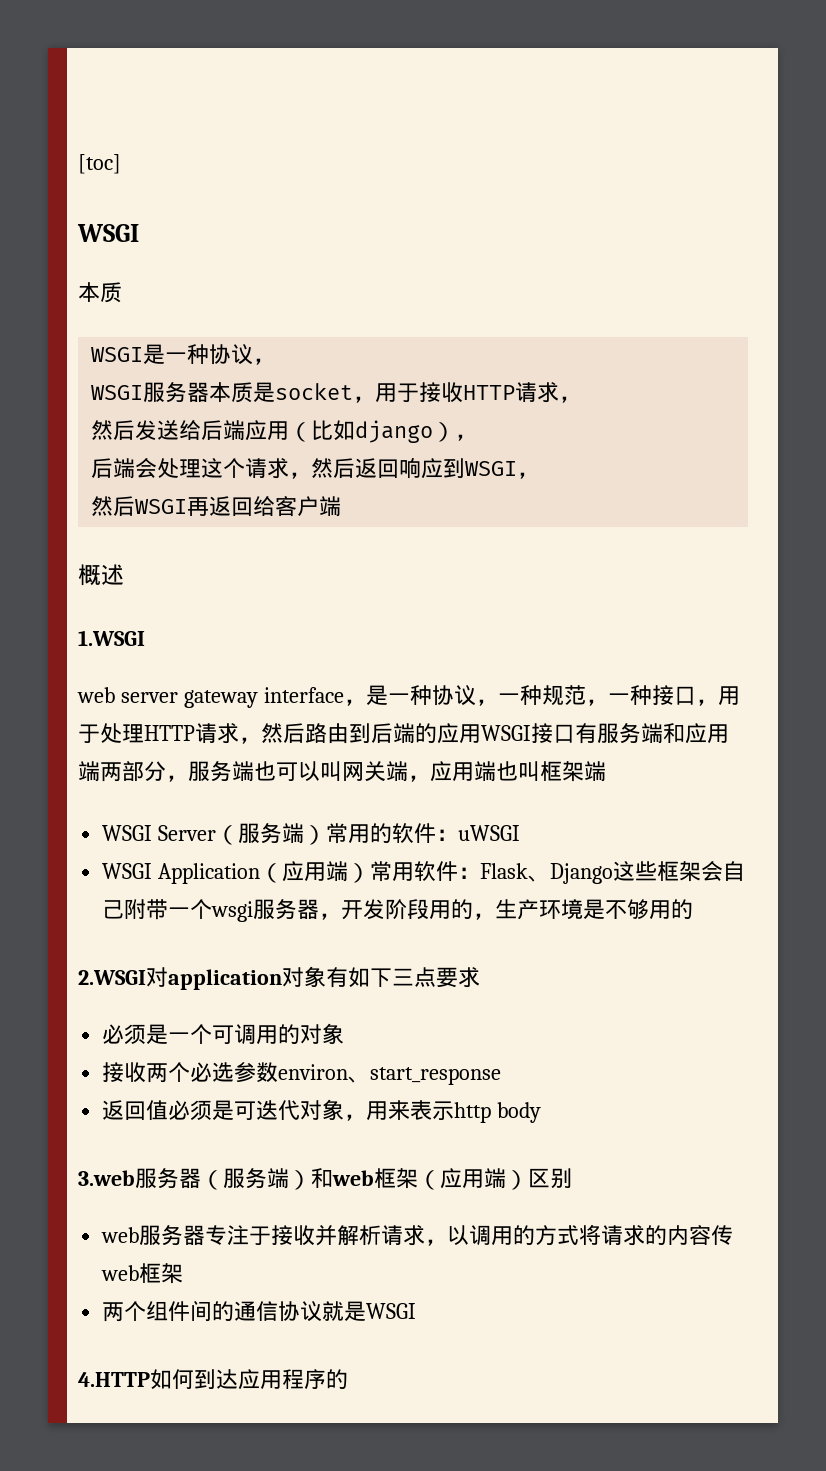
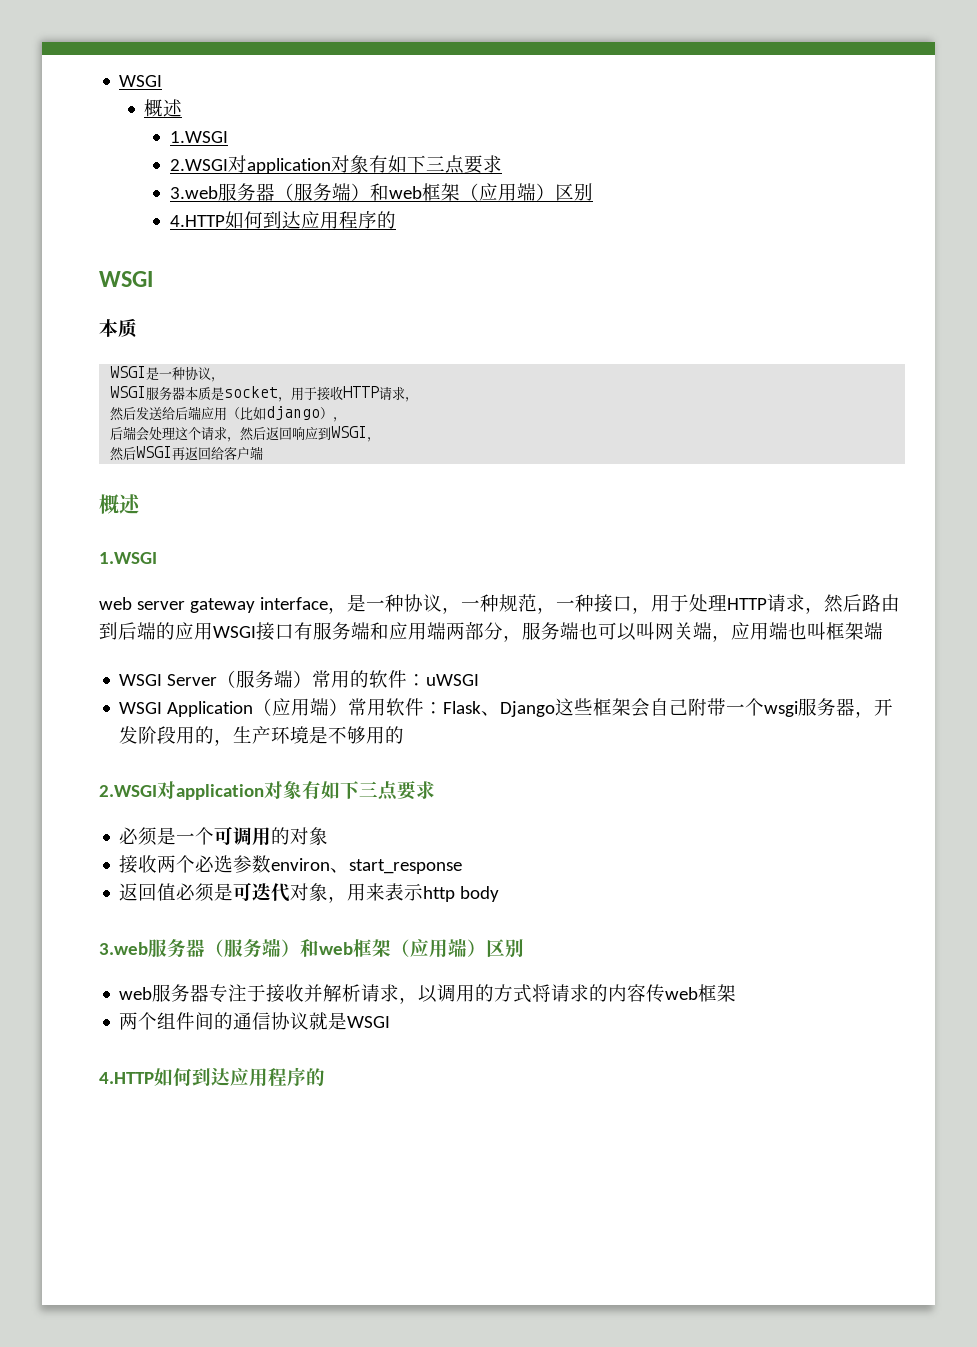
[78,154,121,174] [toc] -> [119,75,163,87] [144,99,183,117] [169,131,228,143] [169,155,502,174] [169,183,593,201] [169,211,396,229] WSGI // 概述 // 1.WSGI // 2.WSGI对application对象有如下三点要求 // 3.web服务器（服务端）和web框架（应用端）区别 // 4.HTTP如何到达应用程序的

